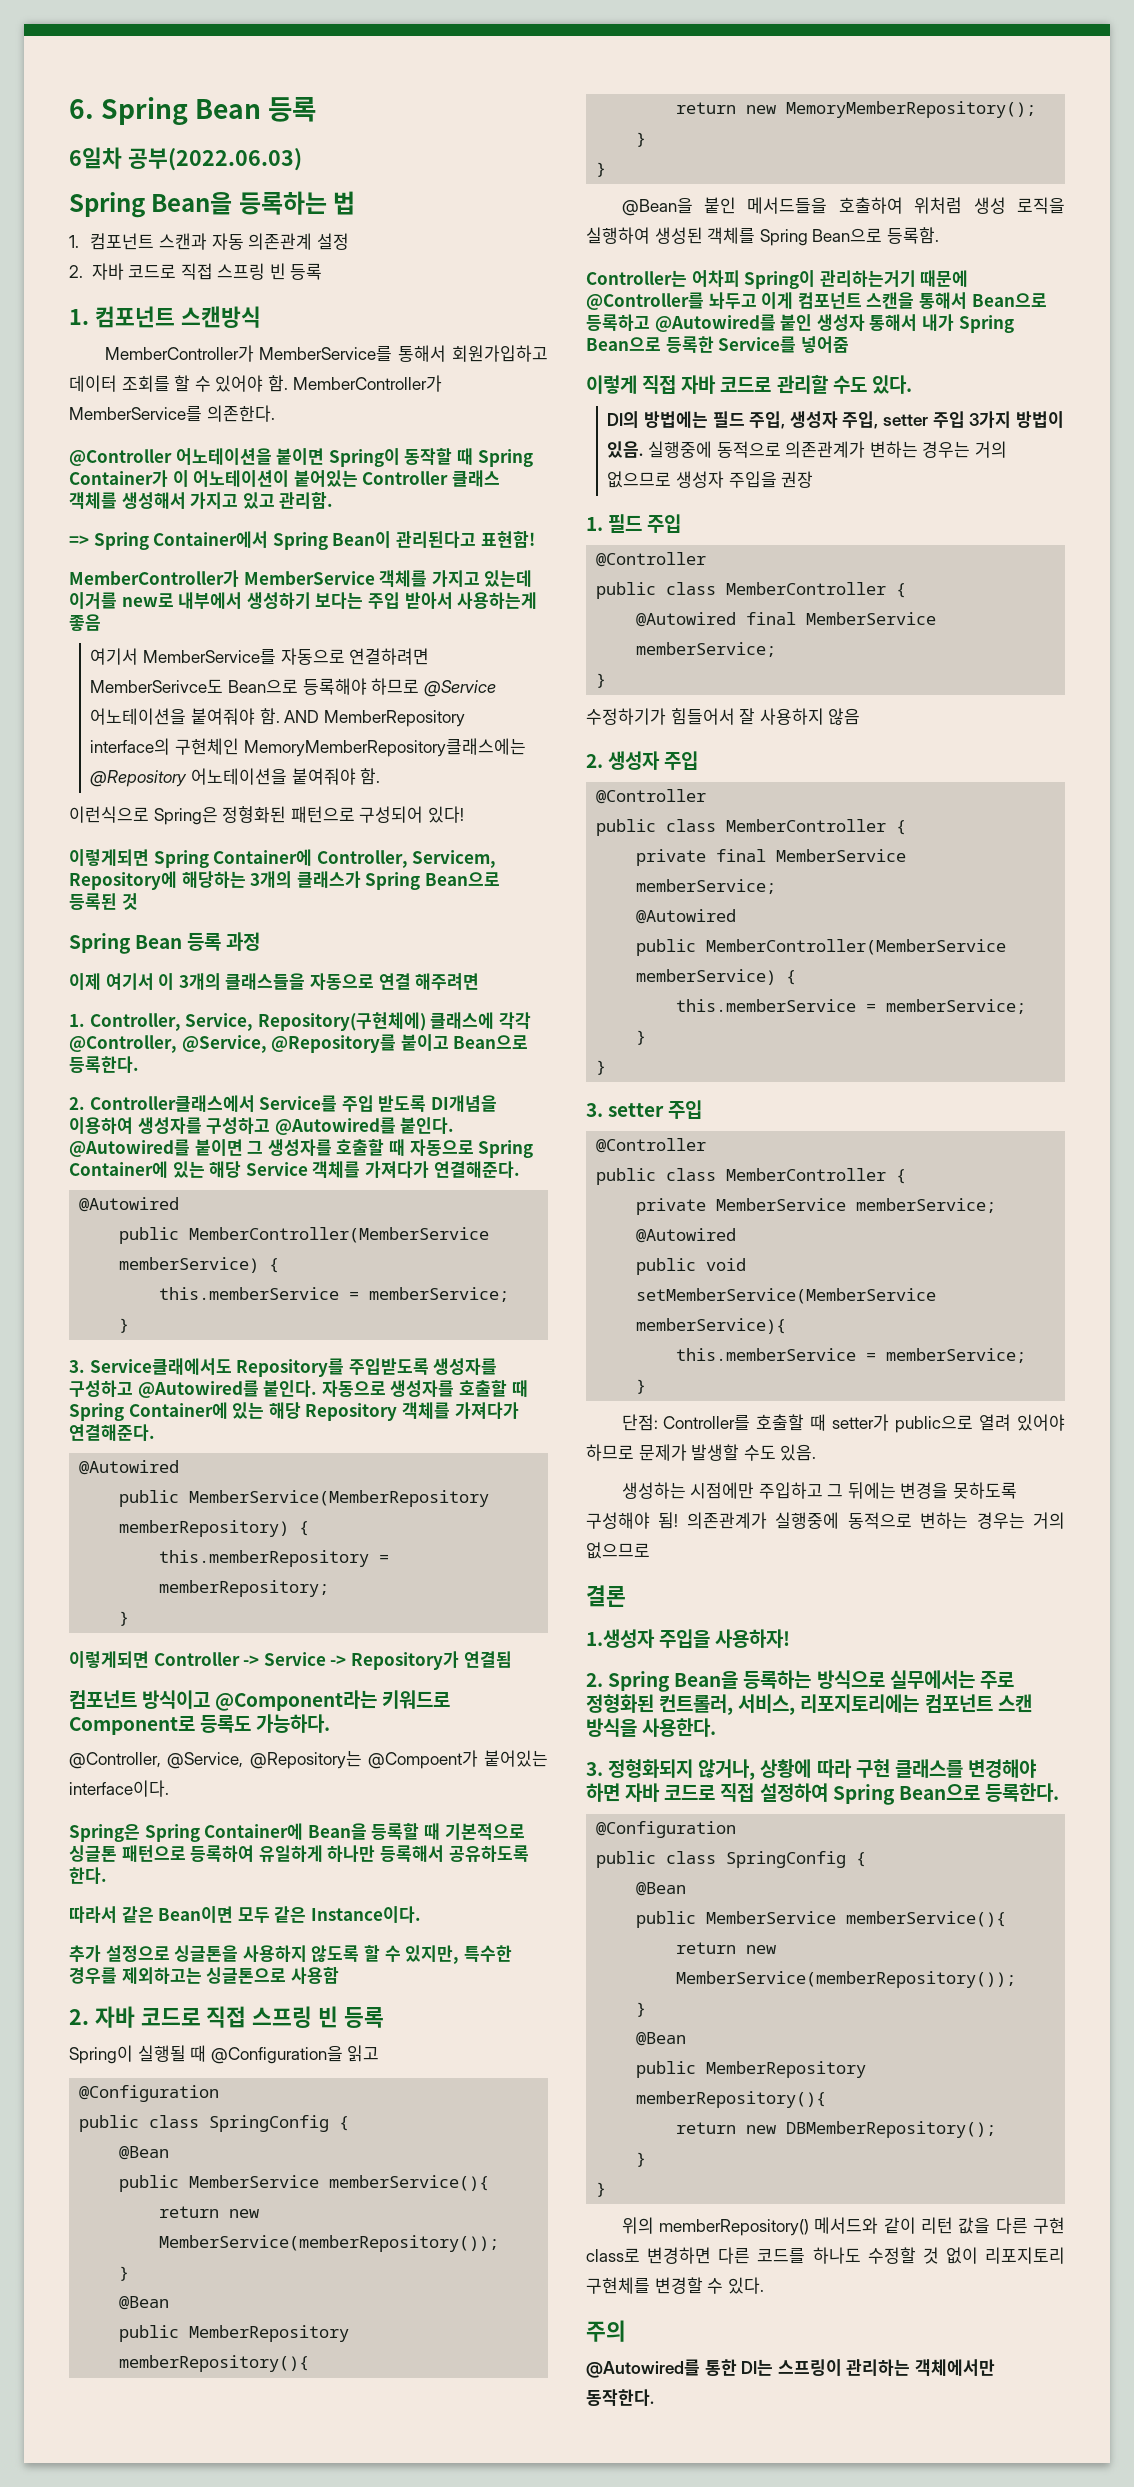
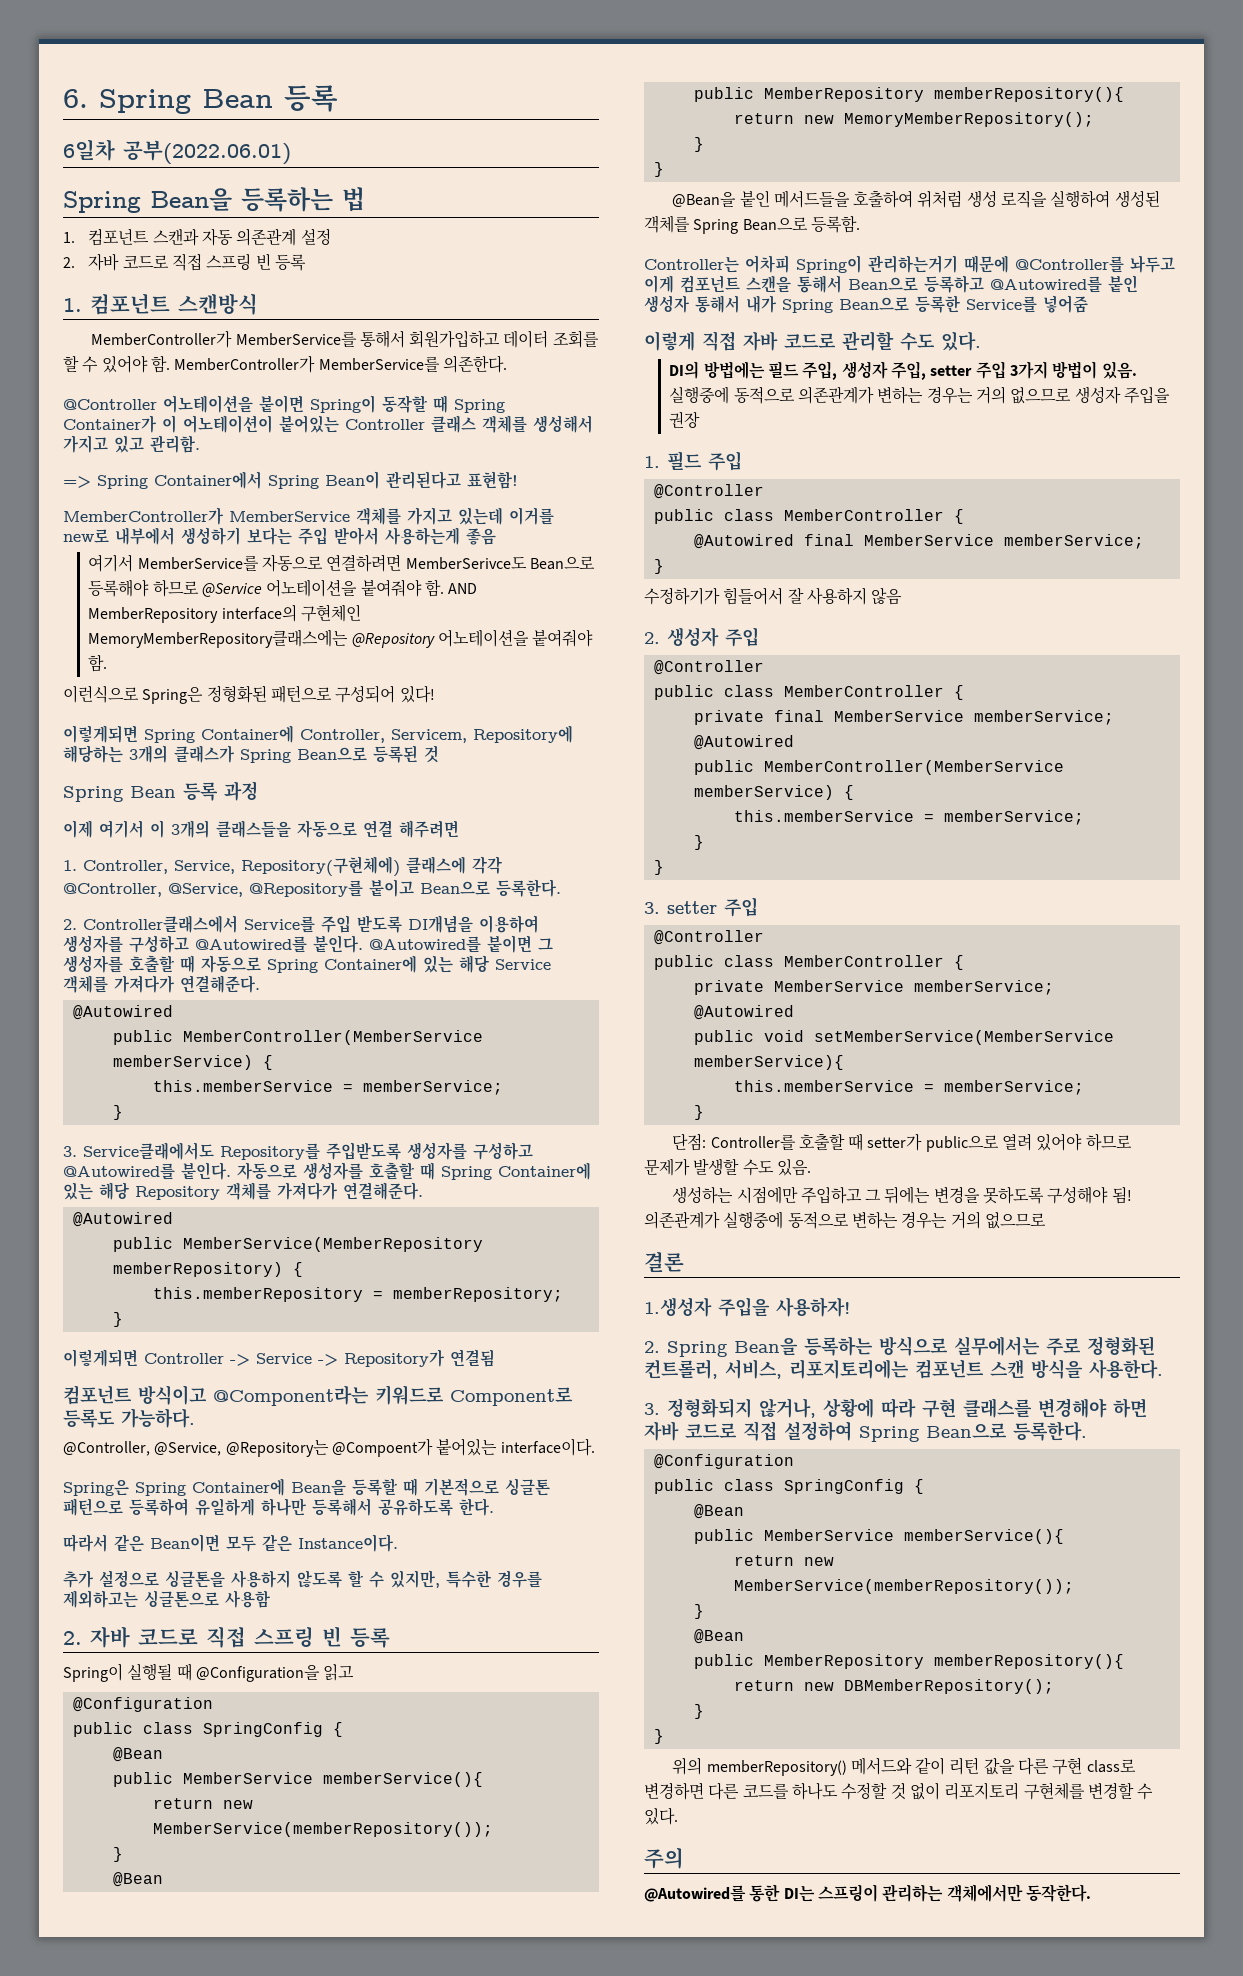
[127,148,302,171] 공부(2022.06.03) -> [123,140,291,165] 공부(2022.06.01)

